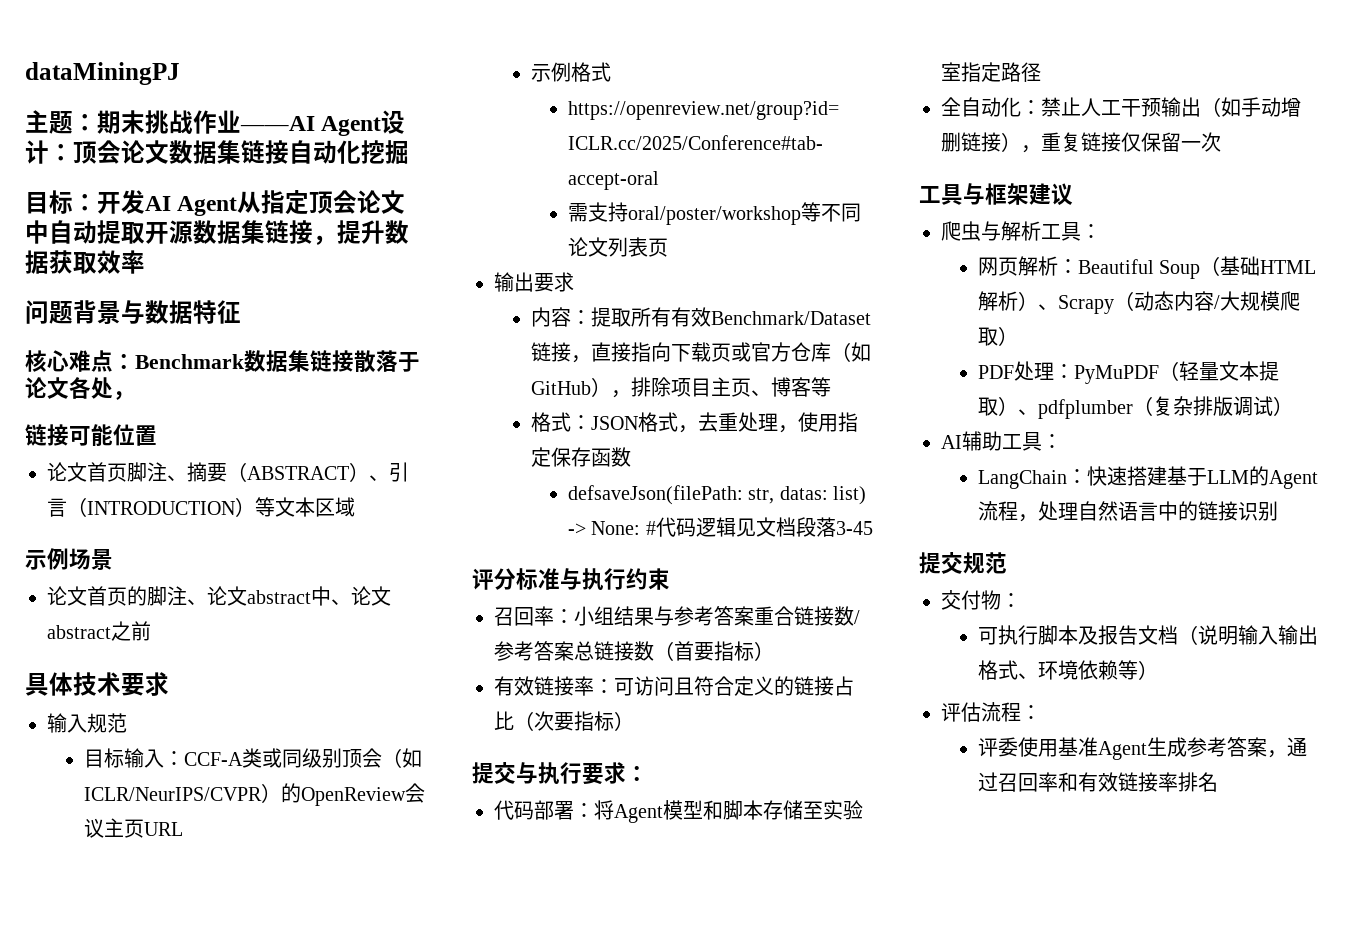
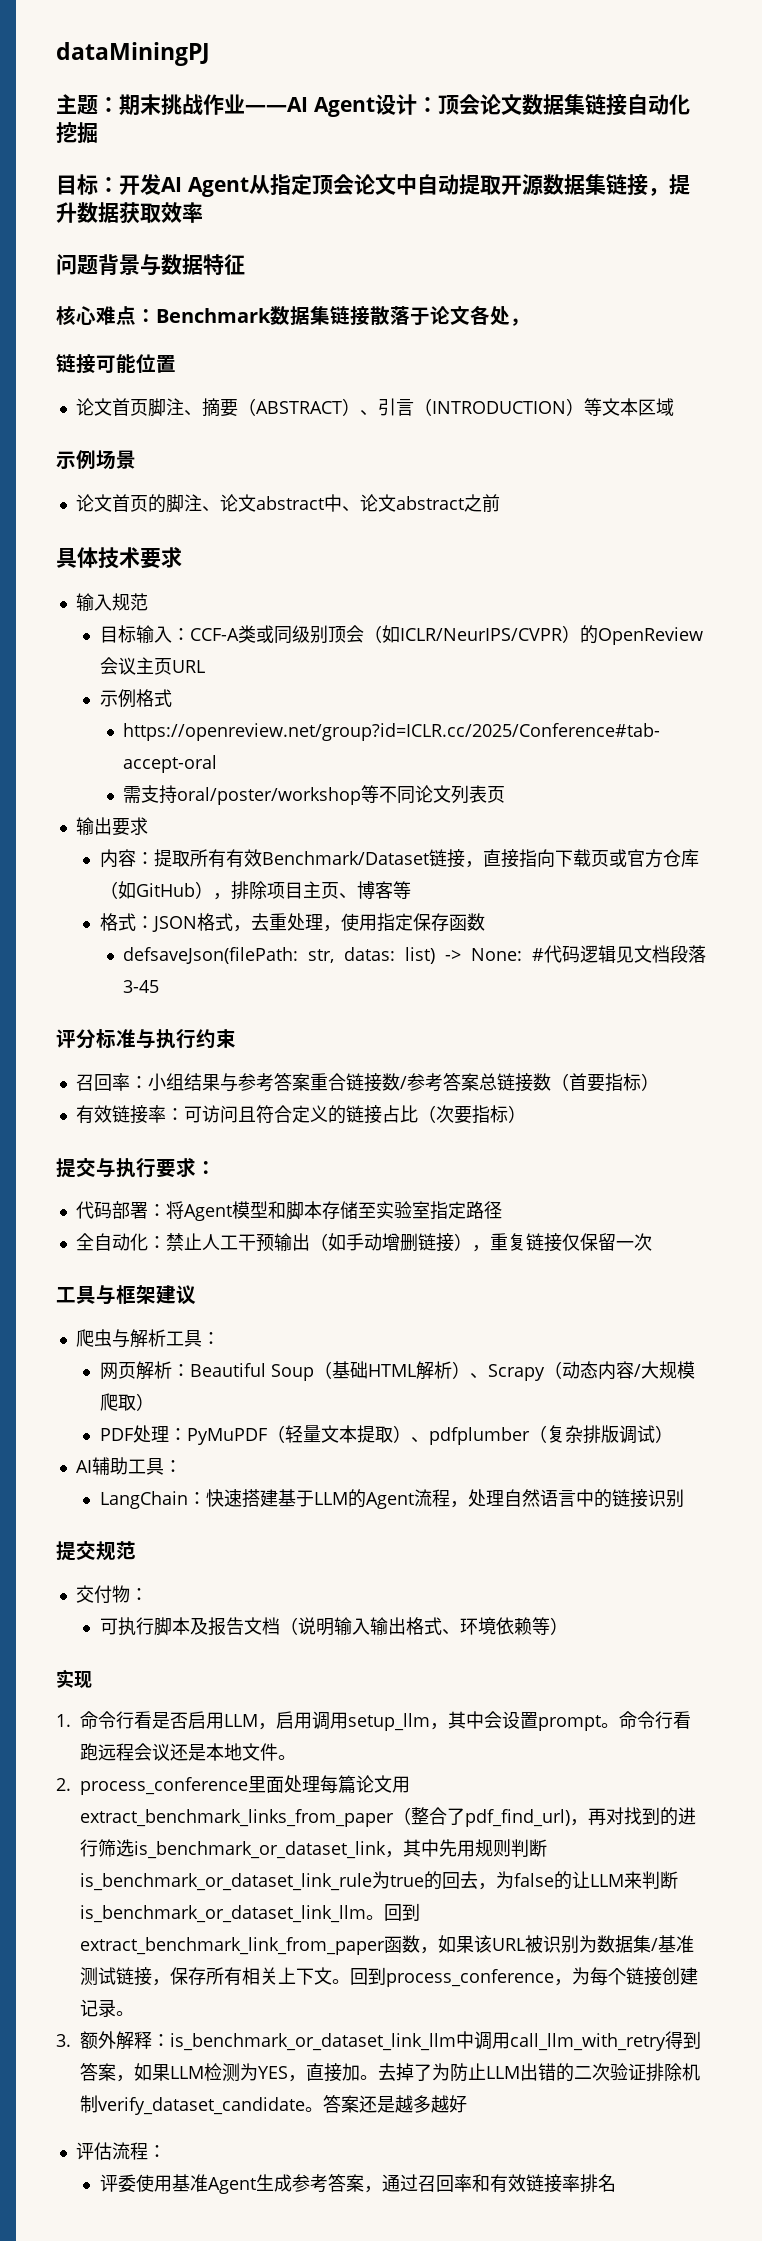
(1159, 670) none -> [56,1669,92,1688] [56,1711,691,1731] [80,1743,296,1761] [56,1775,410,1795] [80,1807,696,1827] [80,1839,547,1859] [80,1871,678,1891] [80,1903,420,1923] [80,1935,694,1955] [80,1967,698,1987] [80,1999,134,2017] [56,2031,701,2051] [80,2063,700,2082] [80,2095,467,2115] // 实现 // 1.命令行看是否启用LLM，启用调用setup_llm，其中会设置prompt。命令行看跑远程会议还是本地文件。 // 2. process_conference里面处理每篇论文用extract_benchmark_links_from_paper（整合了pdf_find_url)，再对找到的进行筛选is_benchmark_or_dataset_link，其中先用规则判断is_benchmark_or_dataset_link_rule为true的回去，为false的让LLM来判断is_benchmark_or_dataset_link_llm。回到extract_benchmark_link_from_paper函数，如果该URL被识别为数据集/基准测试链接，保存所有相关上下文。回到process_conference，为每个链接创建记录。 // 3.额外解释：is_benchmark_or_dataset_link_llm中调用call_llm_with_retry得到答案，如果LLM检测为YES，直接加。去掉了为防止LLM出错的二次验证排除机制verify_dataset_candidate。答案还是越多越好

